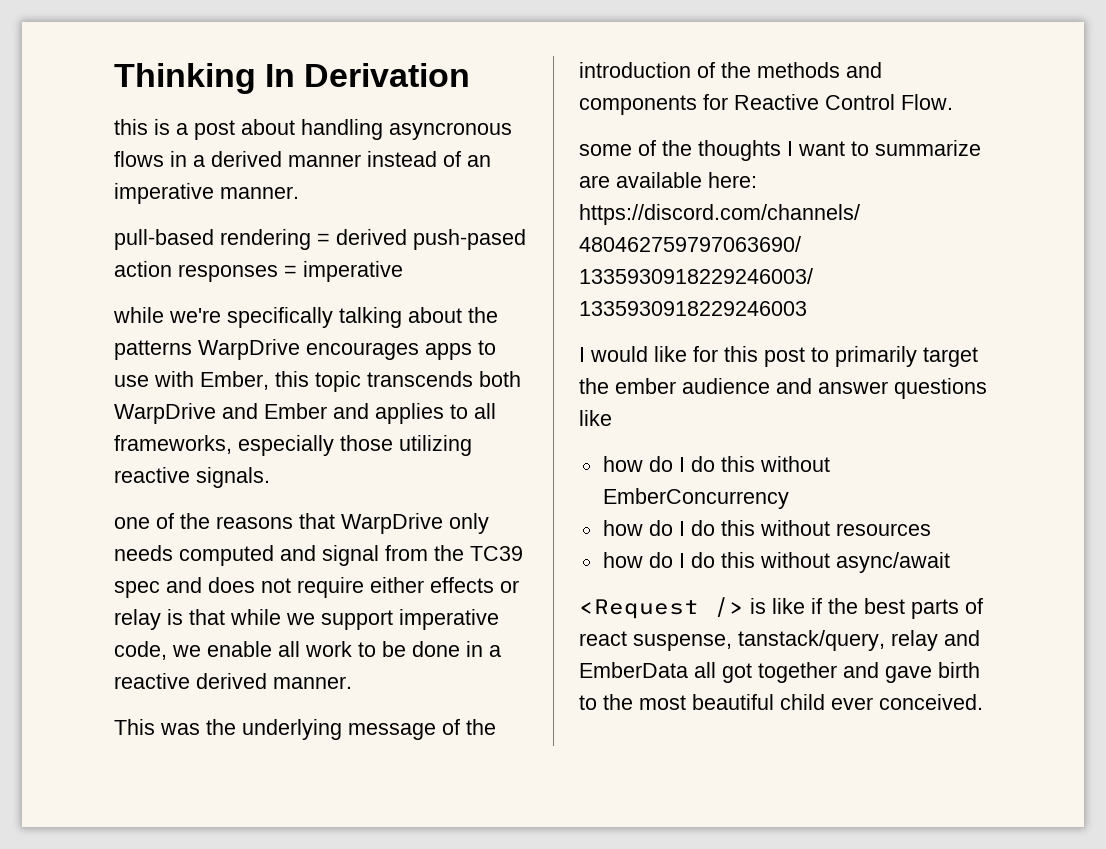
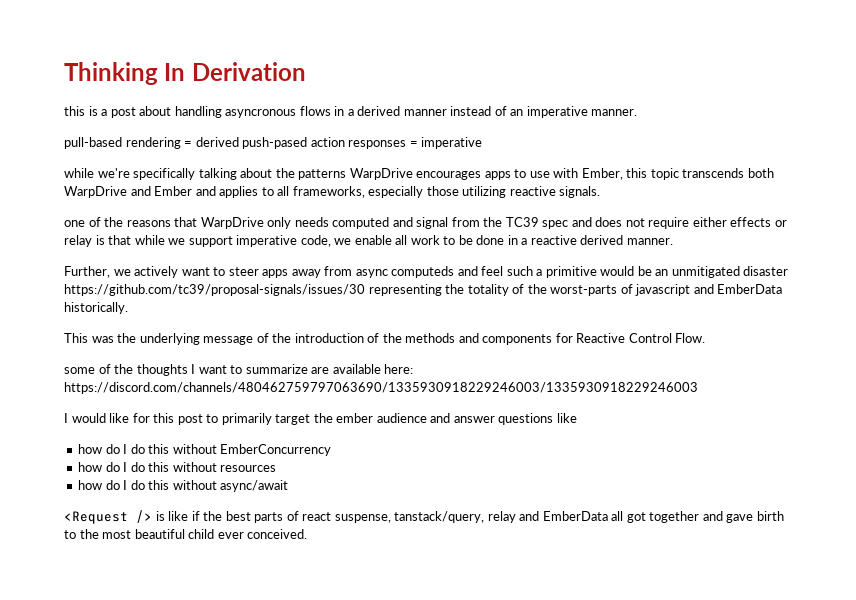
(352, 682) none -> [64,266,789,278] [64,284,783,296] [64,302,128,314] // Further, we actively want to steer apps away from async computeds and feel such a primitive would be an unmitigated disaster https://github.com/tc39/proposal-signals/issues/30 representing the totality of the worst-parts of javascript and EmberData historically.

